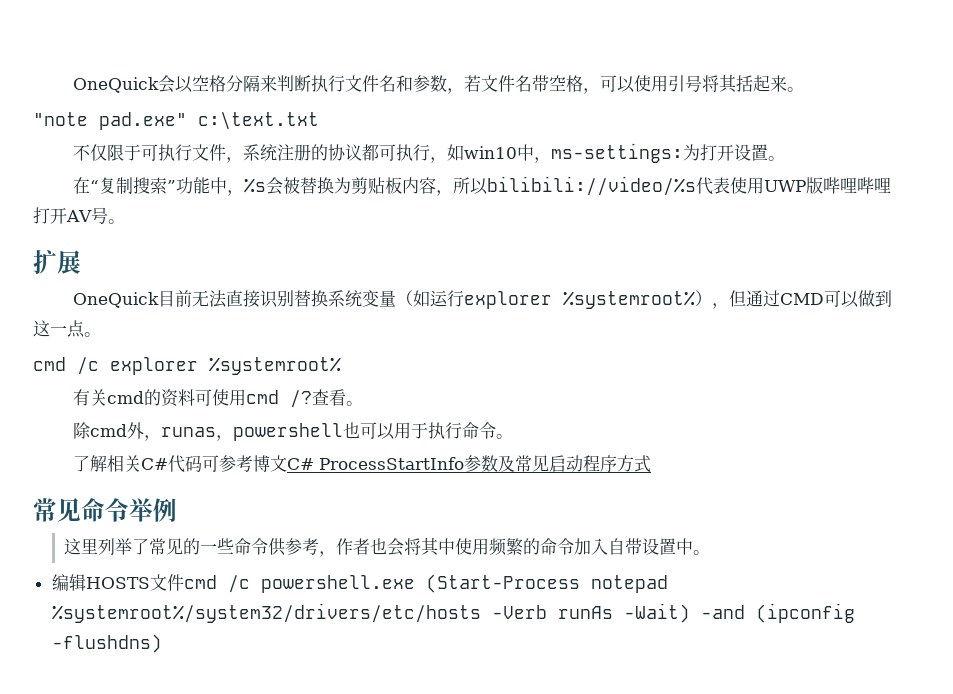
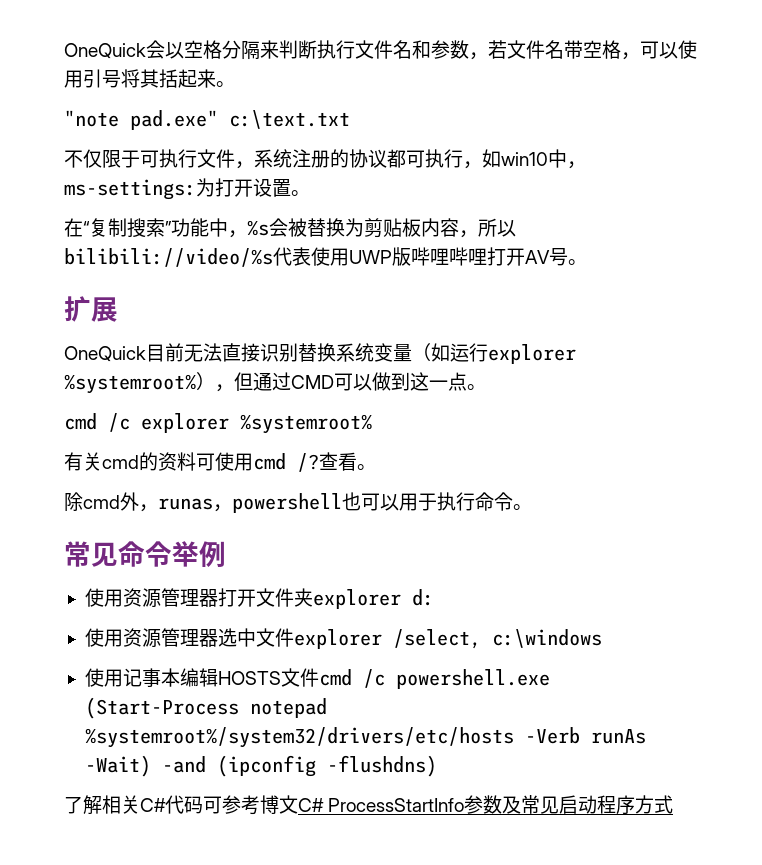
(513, 436) none -> [64,541,226,567] [84,588,434,609] [84,628,602,649] [84,668,550,689] [84,697,327,719] [84,727,646,748] [84,755,437,777] // 常见命令举例 // 使用资源管理器打开文件夹explorer d: // 使用资源管理器选中文件explorer /select, c:\windows // 使用记事本编辑HOSTS文件cmd /c powershell.exe (Start-Process notepad %systemroot%/system32/drivers/etc/hosts -Verb runAs -Wait) -and (ipconfig -flushdns)
[33,498,177,522] [64,537,711,557] [51,574,668,593] [51,603,855,623] [51,634,162,653] // 常见命令举例 // 这里列举了常见的一些命令供参考，作者也会将其中使用频繁的命令加入自带设置中。 // 编辑HOSTS文件cmd /c powershell.exe (Start-Process notepad %systemroot%/system32/drivers/etc/hosts -Verb runAs -Wait) -and (ipconfig -flushdns) -> (674, 804) none

